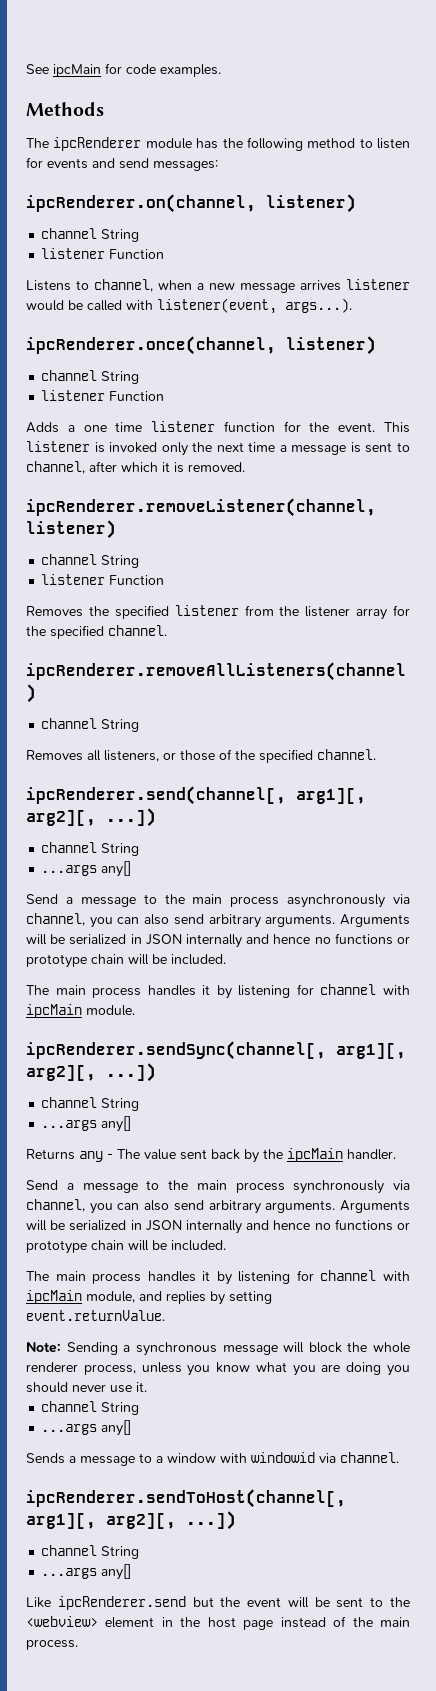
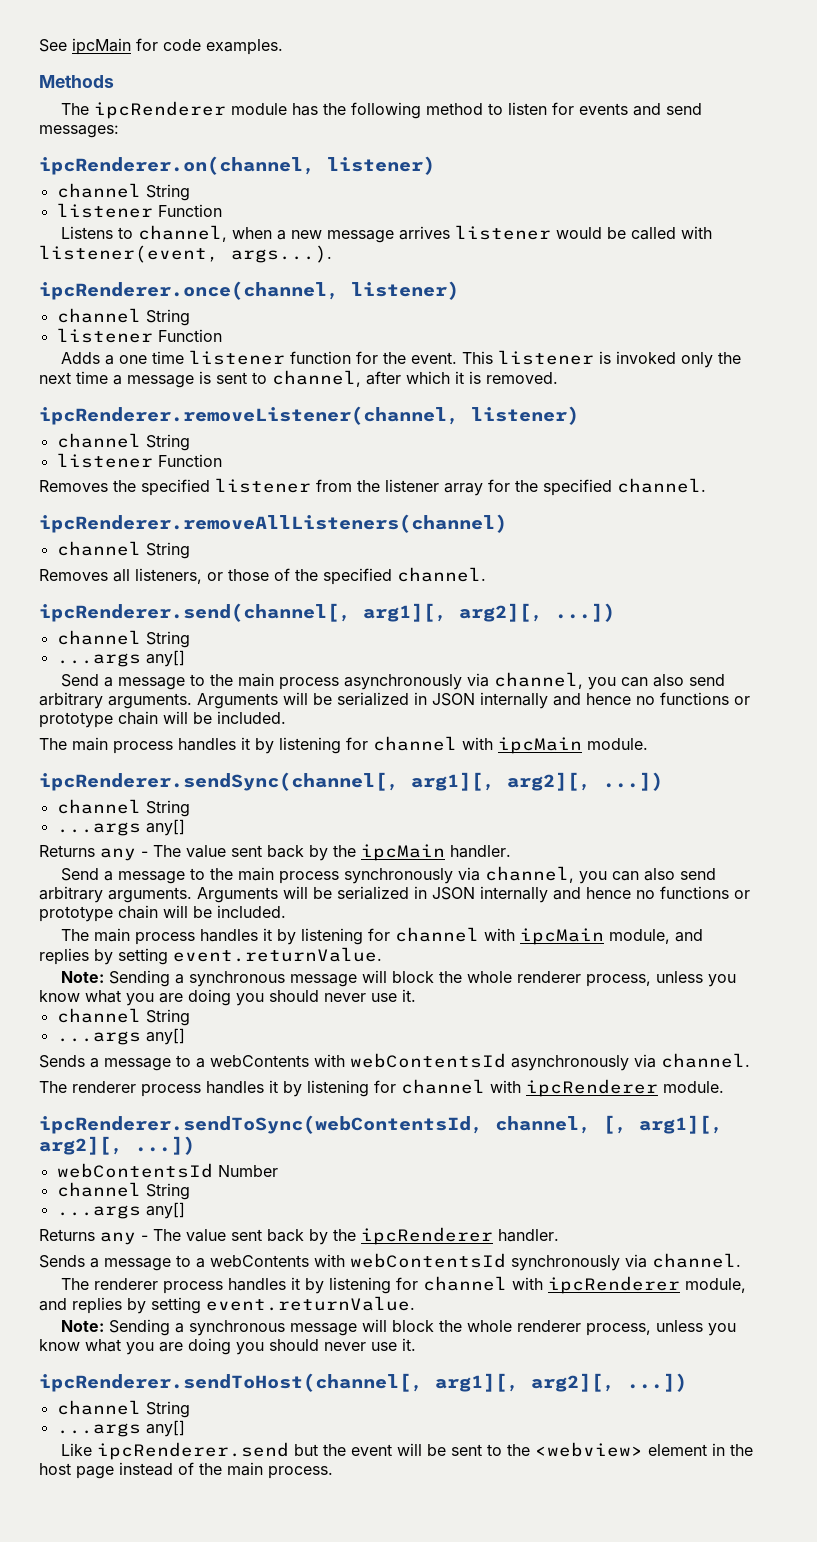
[167,1452,399,1463] window with windowid via channel. -> [210,1053,750,1071] [39,1079,724,1097] [39,1115,723,1134] [39,1136,195,1155] [56,1163,278,1178] [56,1182,190,1200] [56,1202,185,1219] [39,1227,559,1245] [39,1253,741,1271] [61,1276,747,1294] [39,1296,415,1314] [61,1319,737,1336] [39,1338,416,1355] webContents with webContentsId asynchronously via channel. // The renderer process handles it by listening for channel with ipcRenderer module. // ipcRenderer.sendToSync(webContentsId, channel, [, arg1][, arg2][, ...]) // webContentsId Number // channel String // ...args any[] // Returns any - The value sent back by the ipcRenderer handler. // Sends a message to a webContents with webContentsId synchronously via channel. // The renderer process handles it by listening for channel with ipcRenderer module, and replies by setting event.returnValue. // Note: Sending a synchronous message will block the whole renderer process, unless you know what you are doing you should never use it.

